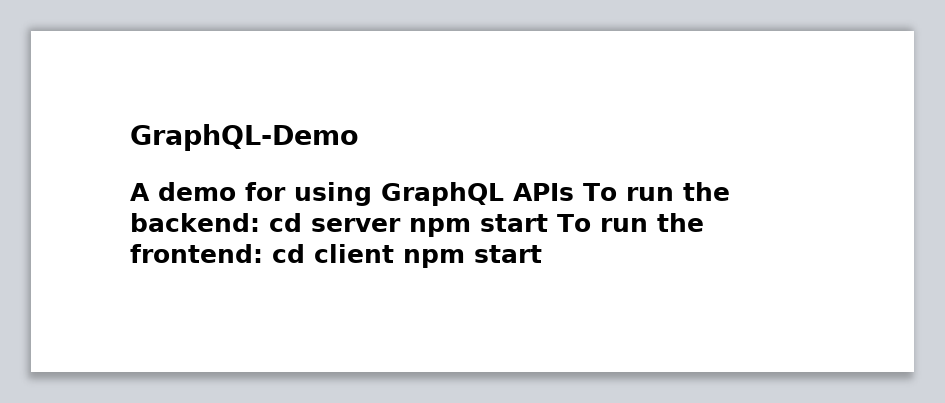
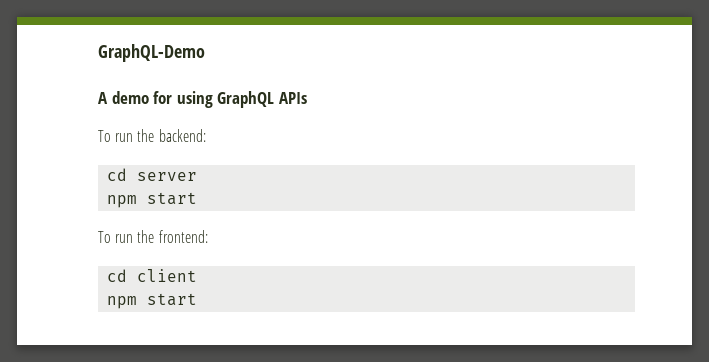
(574, 192) none -> (307, 98) //
(260, 222) none -> (206, 135) //
[408,214,548,237] npm start -> [107,192,198,208] // npm start //
(263, 253) none -> (208, 236) //
(394, 253) none -> (198, 275) //

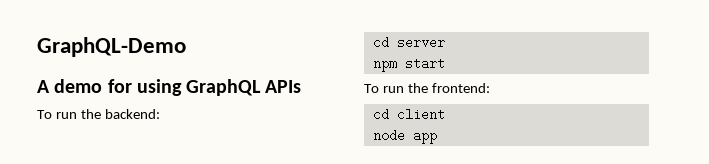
[107,293,198,309] npm start -> [372,129,437,144] node app

